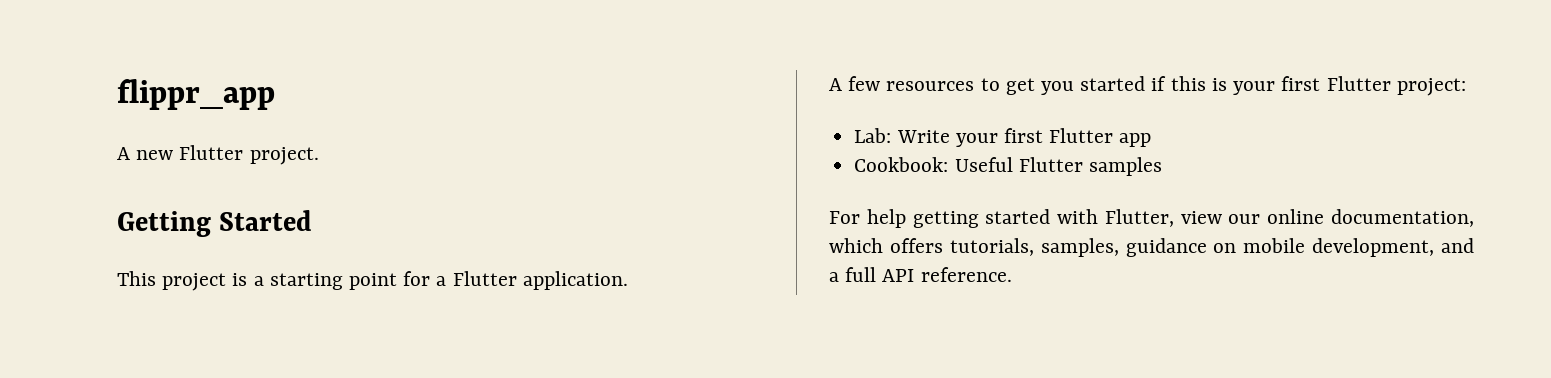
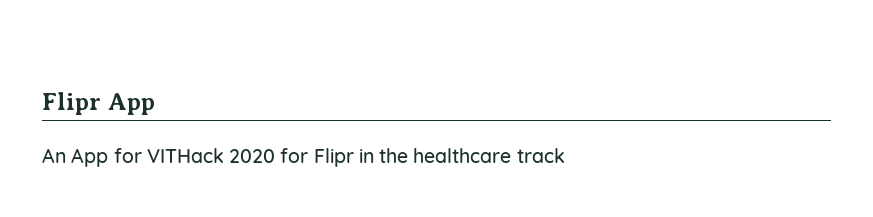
[117,79,275,110] [117,145,319,165] [117,210,313,237] [117,271,628,291] [829,76,1466,96] [854,128,1152,147] [854,157,1162,176] [829,209,1474,228] [829,238,1474,257] [829,267,1012,282] flippr_app // A new Flutter project. // Getting Started // This project is a starting point for a Flutter application. // A few resources to get you started if this is your first Flutter project: // Lab: Write your first Flutter app // Cookbook: Useful Flutter samples // For help getting started with Flutter, view our online documentation, which offers tutorials, samples, guidance on mobile development, and a full API reference. -> [42,92,155,115] [42,148,565,167] Flipr App // An App for VITHack 2020 for Flipr in the healthcare track

